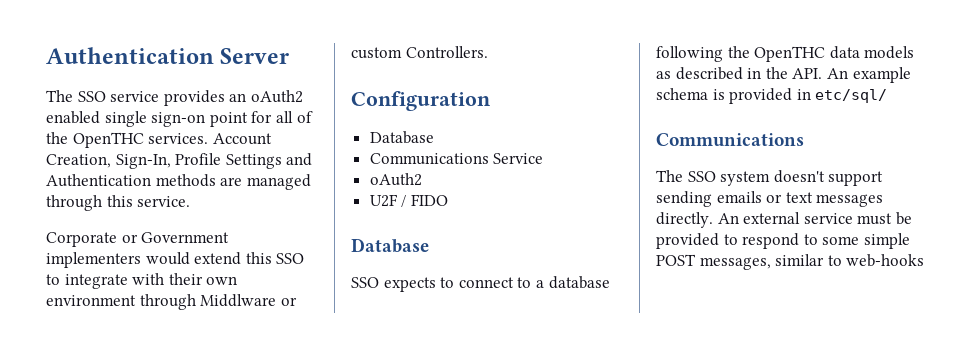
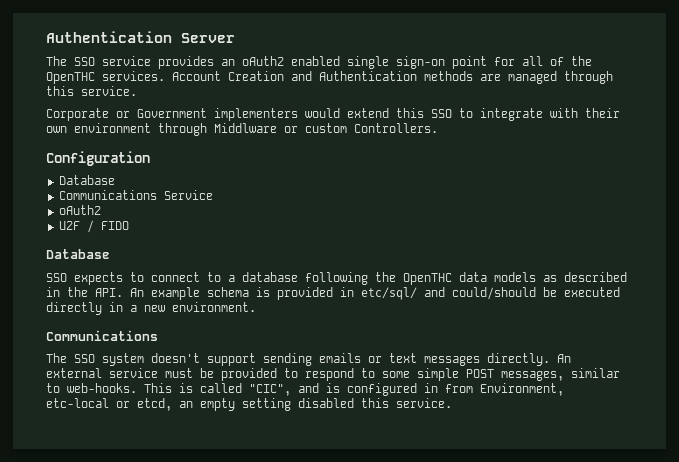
[46,153,282,169] Creation, Sign-In, Profile Settings -> [228,71,284,81] Creation
(888, 96) none -> [424,287,620,300] [46,302,256,315] and could/should be executed directly in a new environment.
[846,254,925,267] web-hooks -> [67,383,564,396] [46,398,452,411] web-hooks. This is called "CIC", and is configured in from Environment, etc-local or etcd, an empty setting disabled this service.

